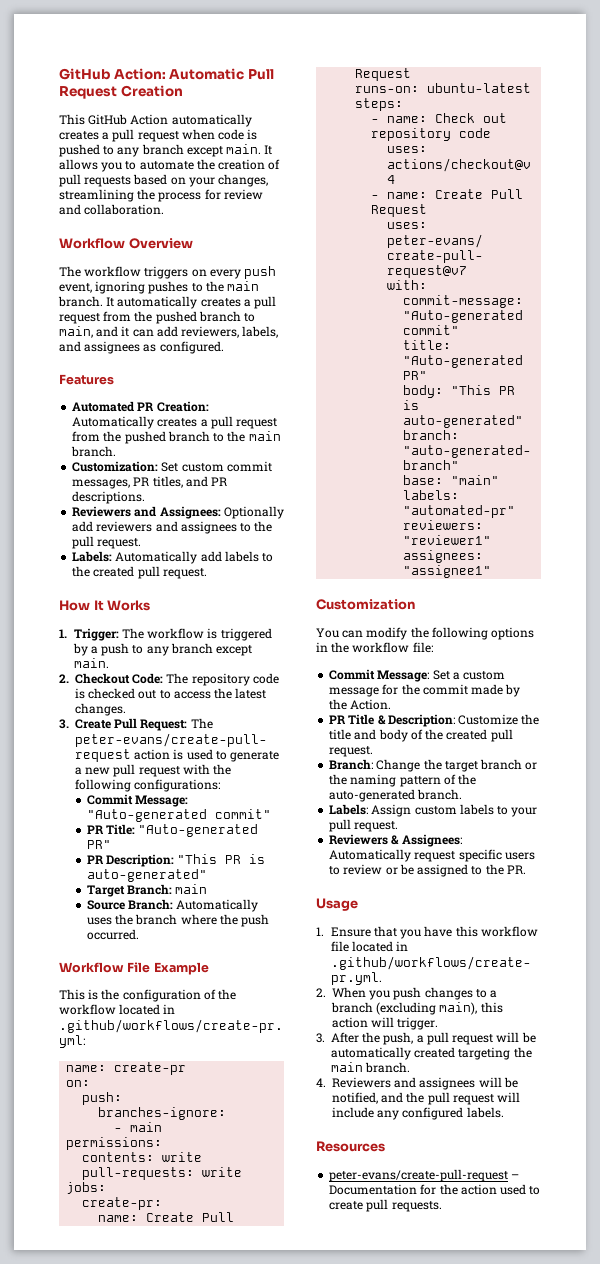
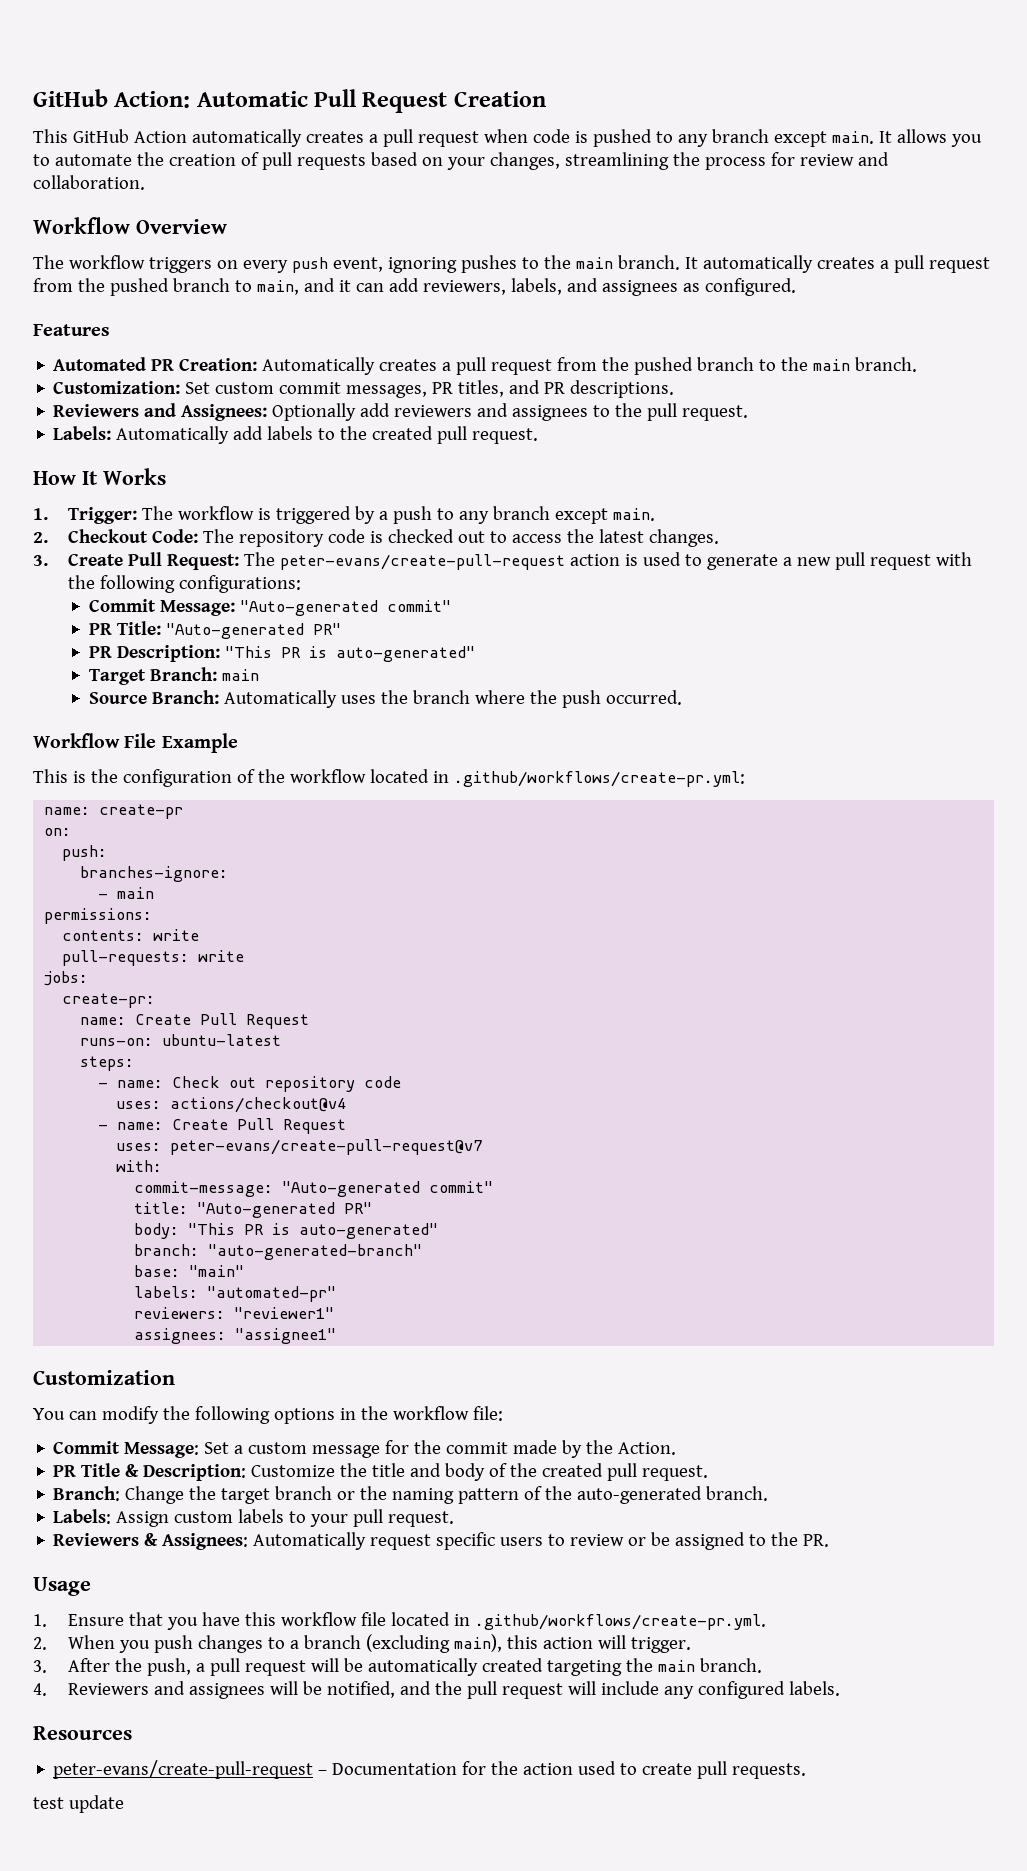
(442, 1206) none -> [33,1795,124,1813] // test update

